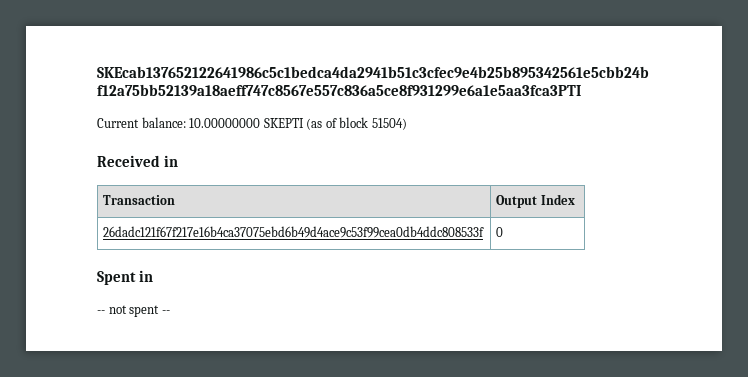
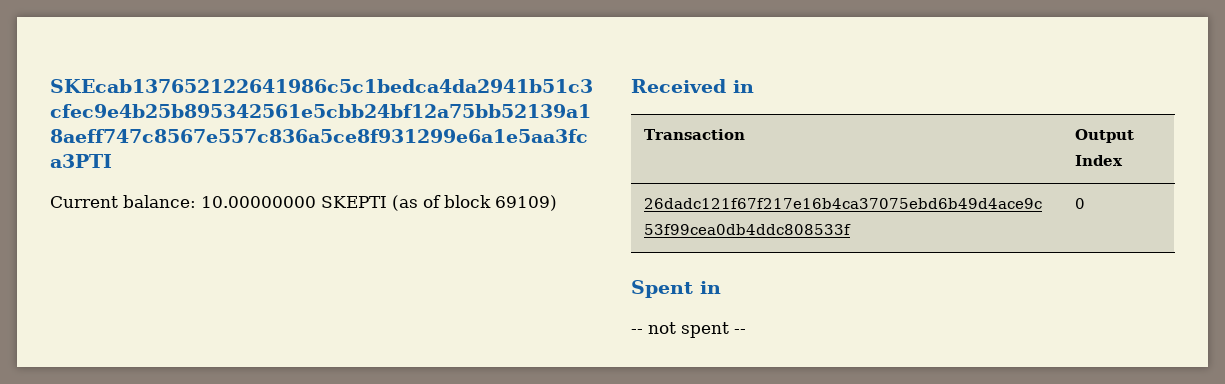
[371,118,407,130] 51504) -> [495,195,557,211] 69109)

